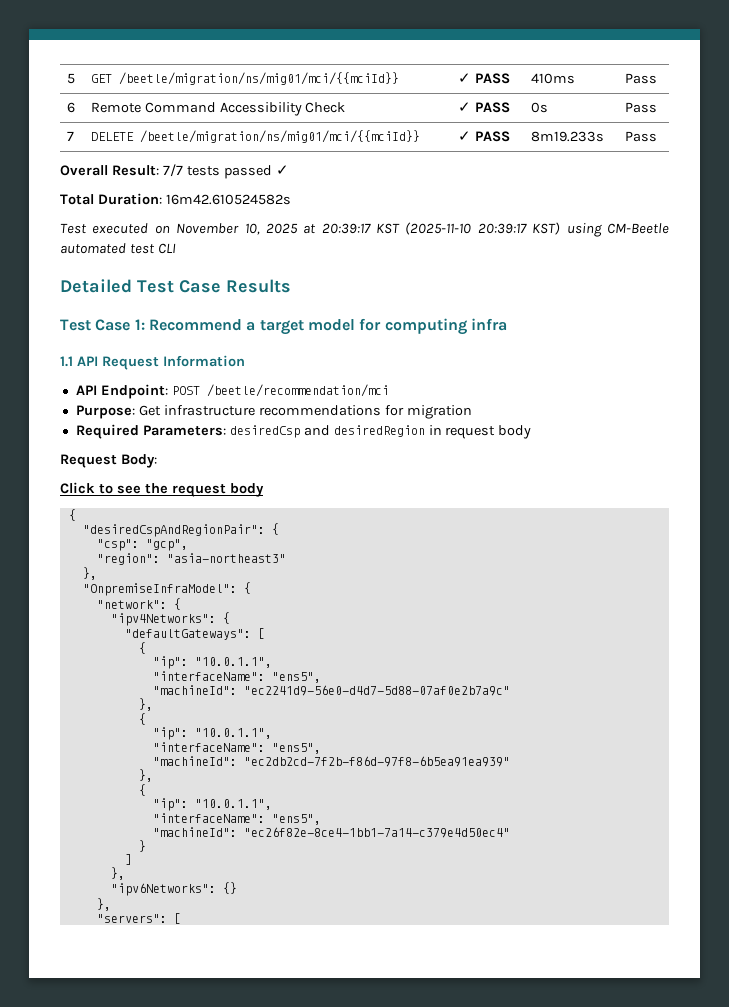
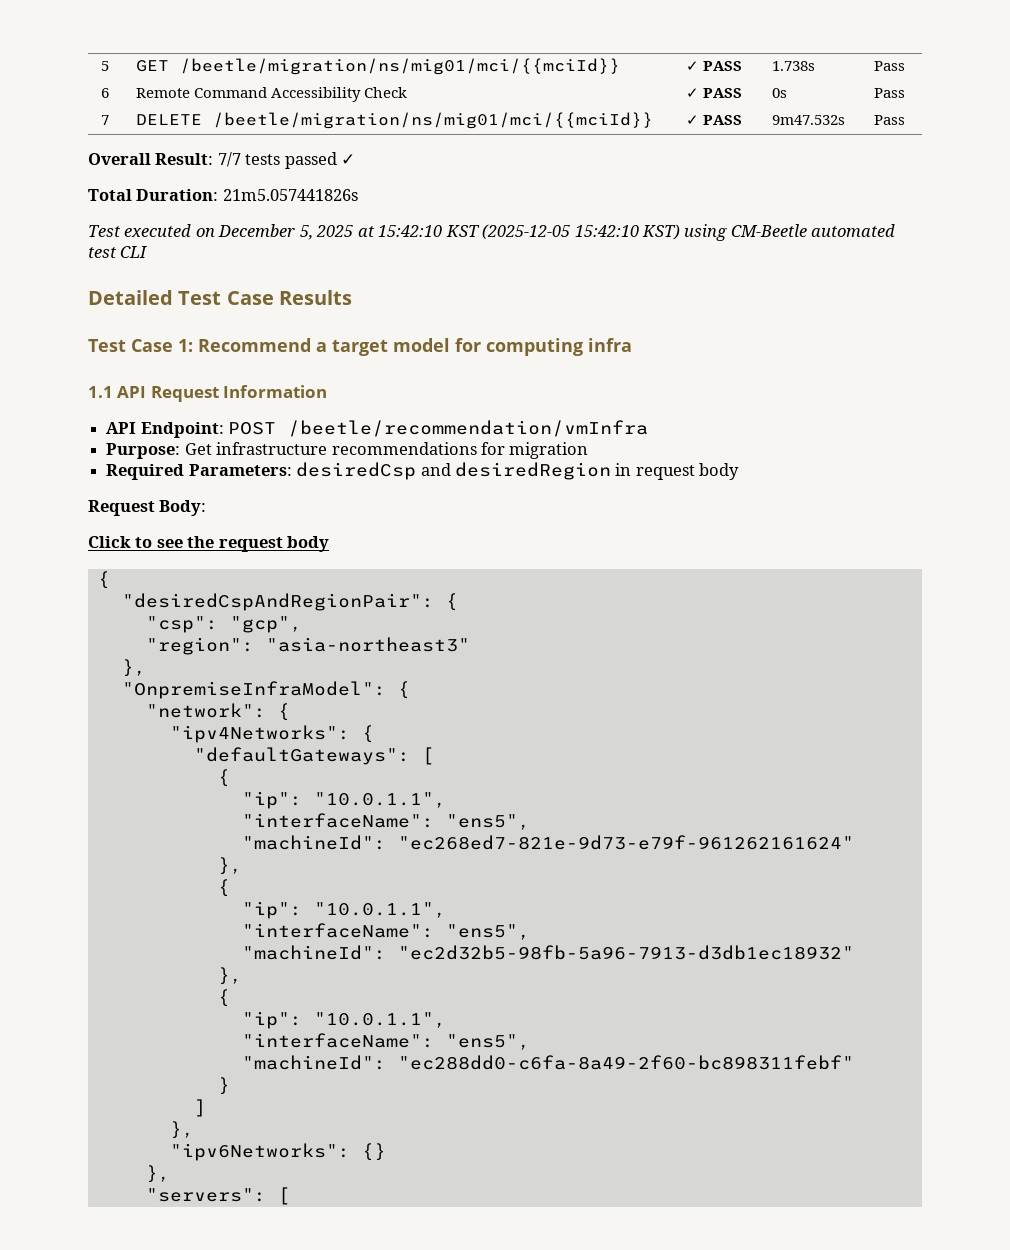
[530,73,575,84] 410ms -> [772,61,816,71] 1.738s
[530,131,604,142] 8m19.233s -> [772,115,846,125] 9m47.532s
[165,194,291,205] 16m42.610524582s -> [222,189,358,201] 21m5.057441826s
[176,222,527,235] November 10, 2025 at 20:39:17 KST (2025-11-10 20:39:17 -> [218,224,639,240] December 5, 2025 at 15:42:10 KST (2025-12-05 15:42:10
[206,384,389,397] /beetle/recommendation/mci -> [288,420,649,437] /beetle/recommendation/vmInfra
[243,685,510,696] [138,698,153,711] [138,713,146,725] [152,727,272,740] [152,742,321,754] [152,756,510,767] [138,769,153,782] [138,784,146,796] [152,798,272,811] [152,813,321,825] [152,827,510,838] "ec2241d9-56e0-d4d7-5d88-07af0e2b7a9c" // }, // { // "ip": "10.0.1.1", // "interfaceName": "ens5", // "machineId": "ec2db2cd-7f2b-f86d-97f8-6b5ea91ea939" // }, // { // "ip": "10.0.1.1", // "interfaceName": "ens5", // "machineId": "ec26f82e-8ce4-1bb1-7a14-c379e4d50ec4" -> [397,835,854,850] [217,857,242,875] [217,879,230,897] [241,901,446,919] [241,923,530,940] [241,945,854,960] [217,967,242,985] [217,989,230,1007] [241,1011,446,1029] [241,1033,530,1050] [241,1055,854,1070] "ec268ed7-821e-9d73-e79f-961262161624" // }, // { // "ip": "10.0.1.1", // "interfaceName": "ens5", // "machineId": "ec2d32b5-98fb-5a96-7913-d3db1ec18932" // }, // { // "ip": "10.0.1.1", // "interfaceName": "ens5", // "machineId": "ec288dd0-c6fa-8a49-2f60-bc898311febf"

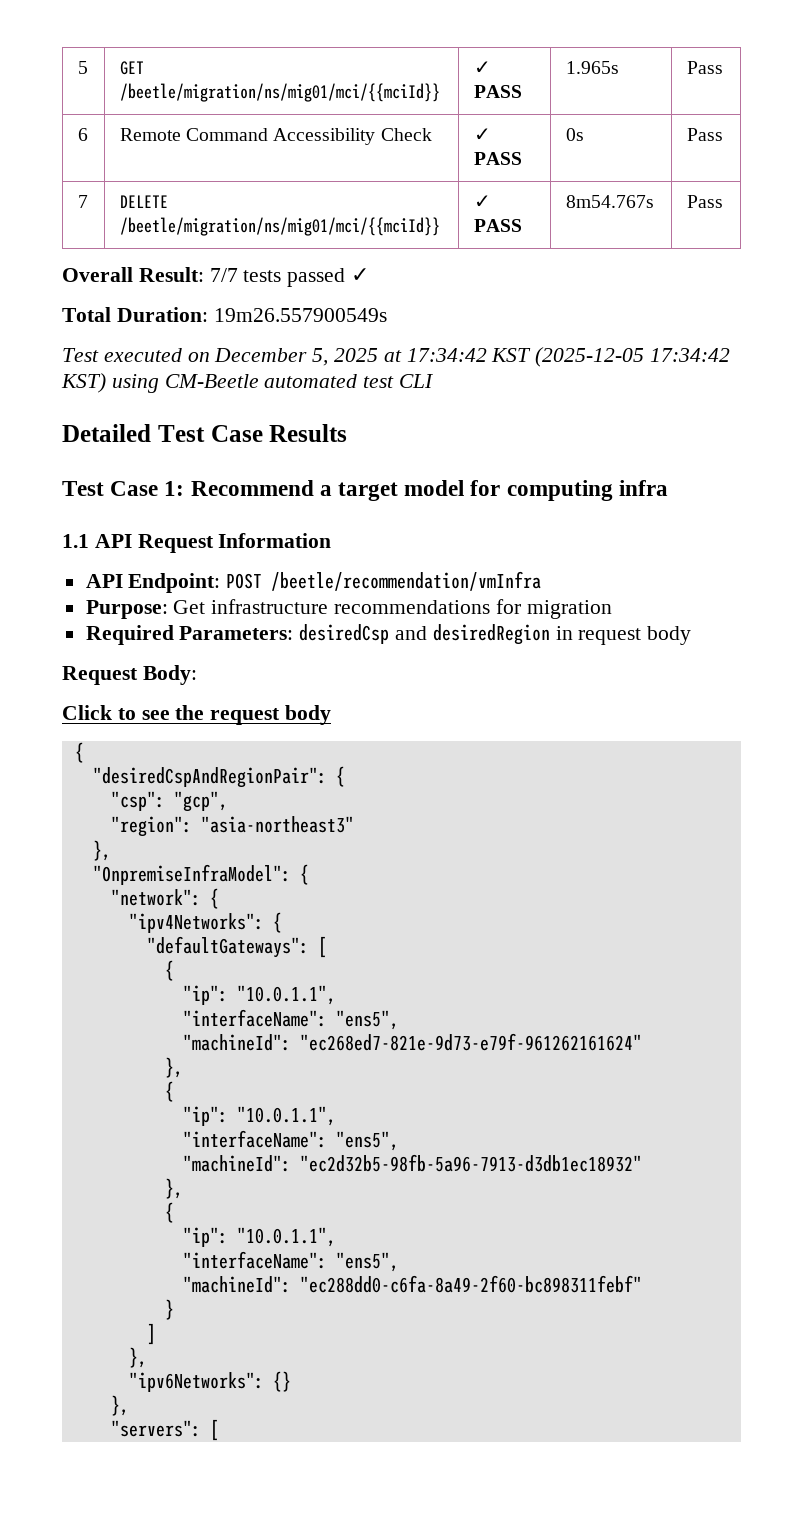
[772,61,816,71] 1.738s -> [565,61,619,74] 1.965s
[772,115,846,125] 9m47.532s -> [565,195,654,208] 8m54.767s
[222,189,358,201] 21m5.057441826s -> [213,308,387,322] 19m26.557900549s
[378,225,443,237] 15:42:10 -> [406,348,487,362] 17:34:42
[574,225,639,237] 15:42:10 -> [650,348,731,362] 17:34:42

